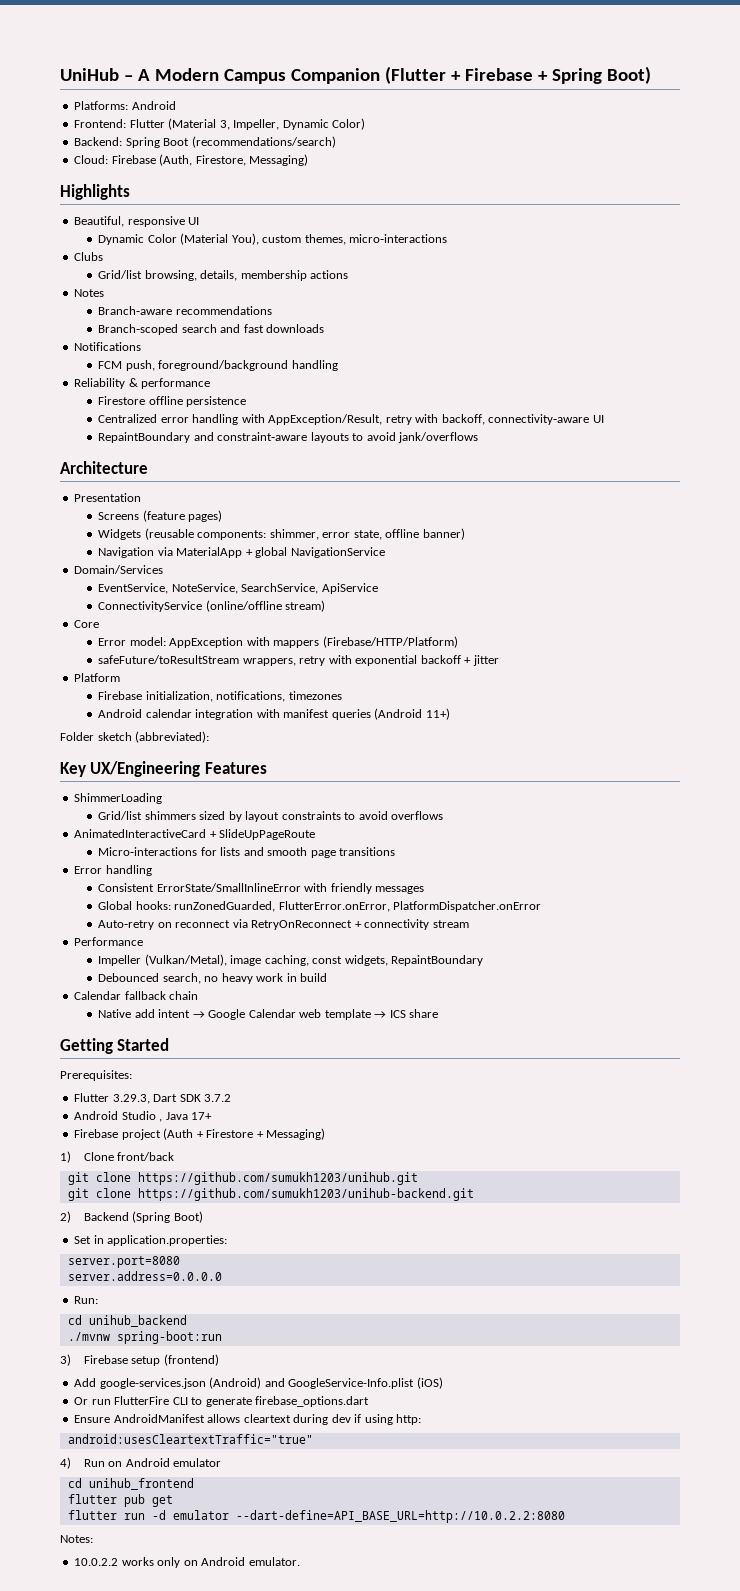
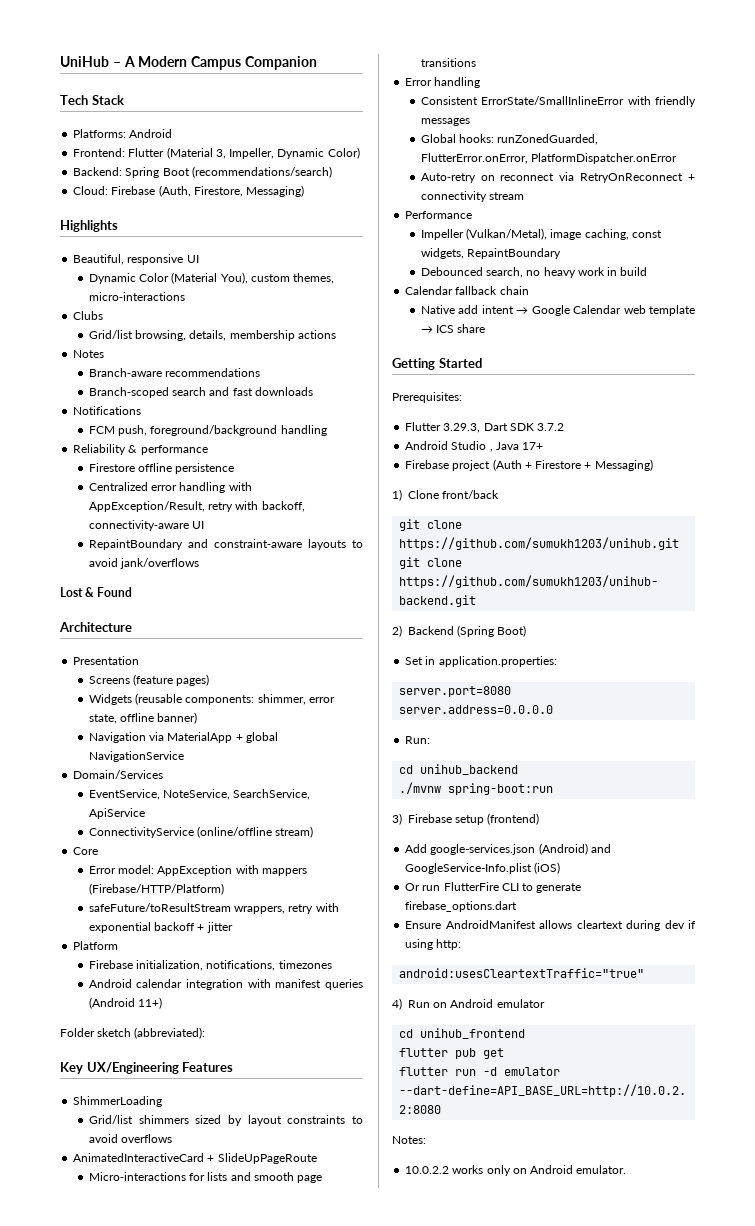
[384,66,651,84] (Flutter + Firebase + Spring Boot) -> [60,95,124,105] // Tech Stack
(479, 437) none -> [60,587,133,597] // Lost & Found

